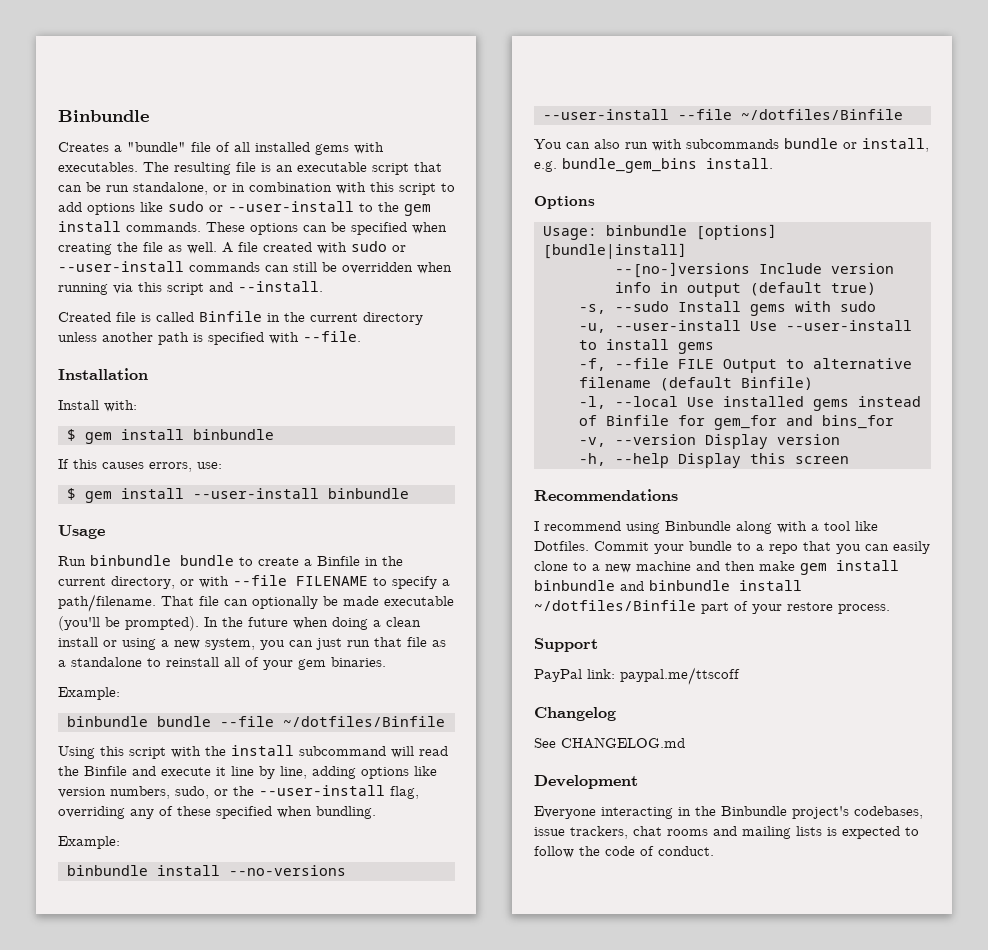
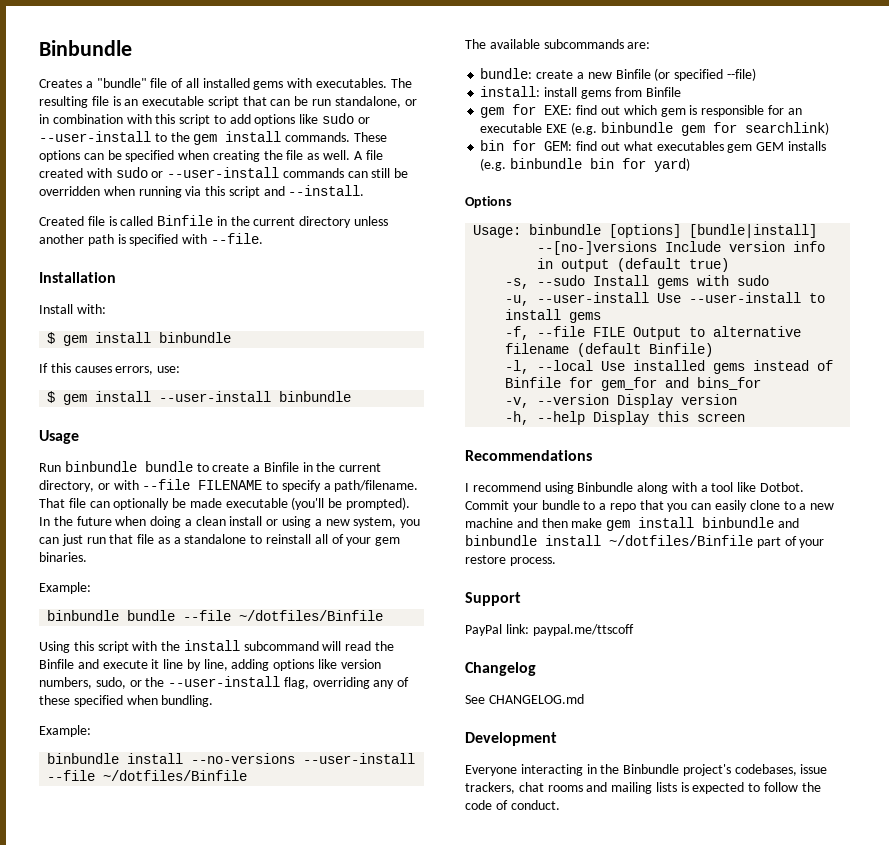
[534,138,929,152] [534,158,773,173] You can also run with subcommands bundle or install, e.g. bundle_gem_bins install. -> [465,39,651,49] [480,68,756,81] [480,86,681,99] [480,104,802,118] [480,122,829,136] [480,140,826,153] [480,158,691,172] The available subcommands are: // bundle: create a new Binfile (or specified --file) // install: install gems from Binfile // gem for EXE: find out which gem is responsible for an executable EXE (e.g. binbundle gem for searchlink) // bin for GEM: find out what executables gem GEM installs (e.g. binbundle bin for yard)
[534,541,589,551] Dotfiles. -> [760,482,805,492] Dotbot.

